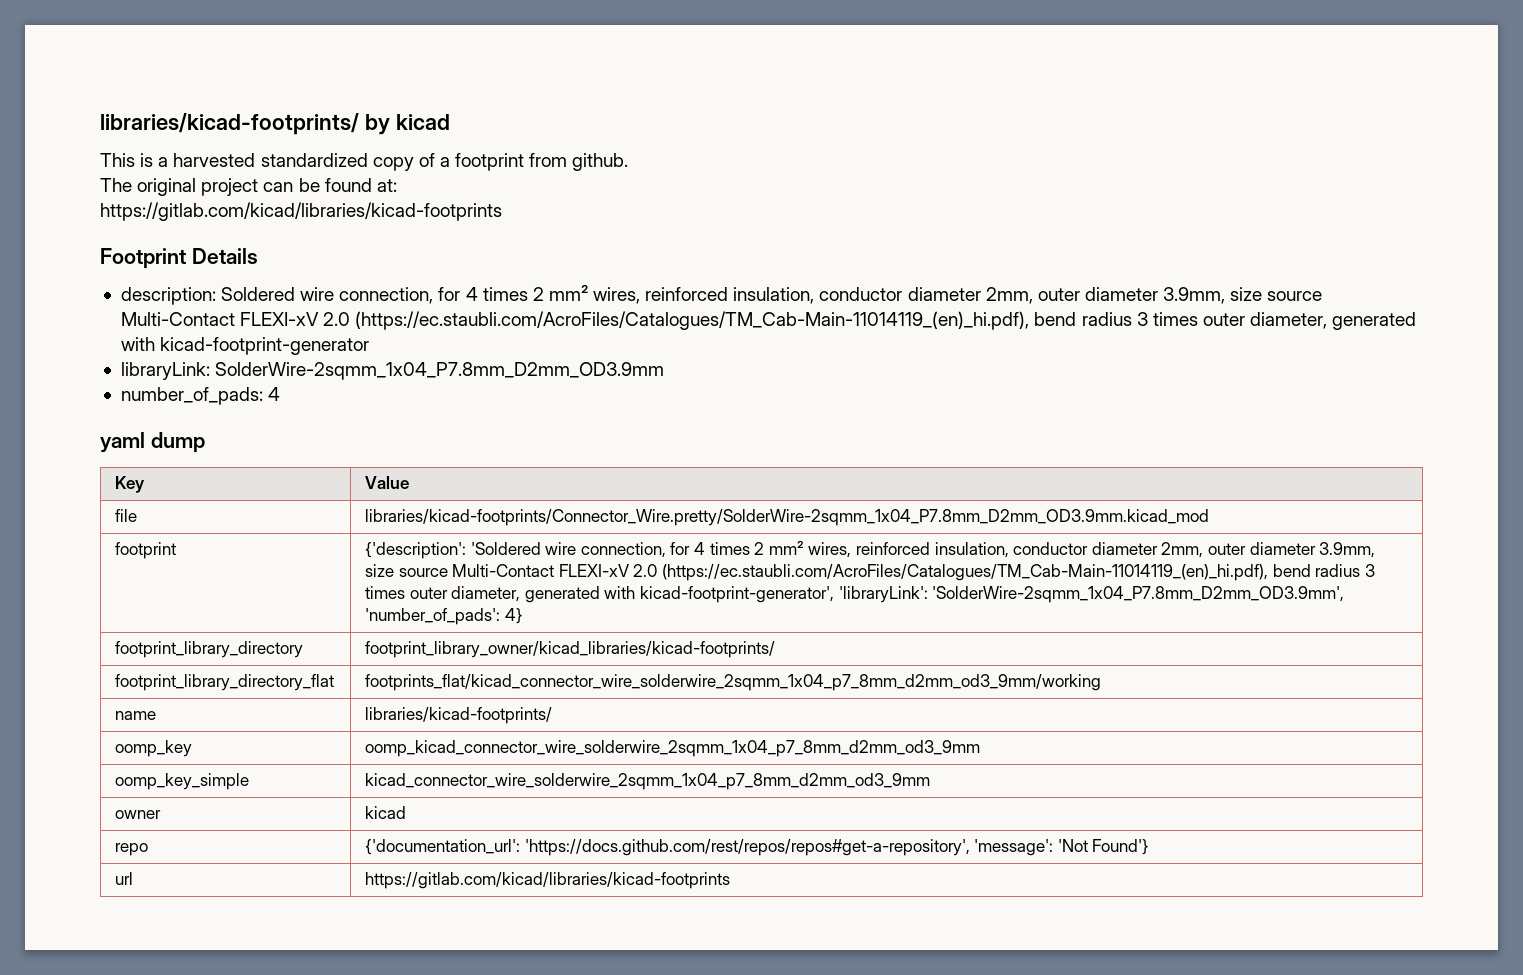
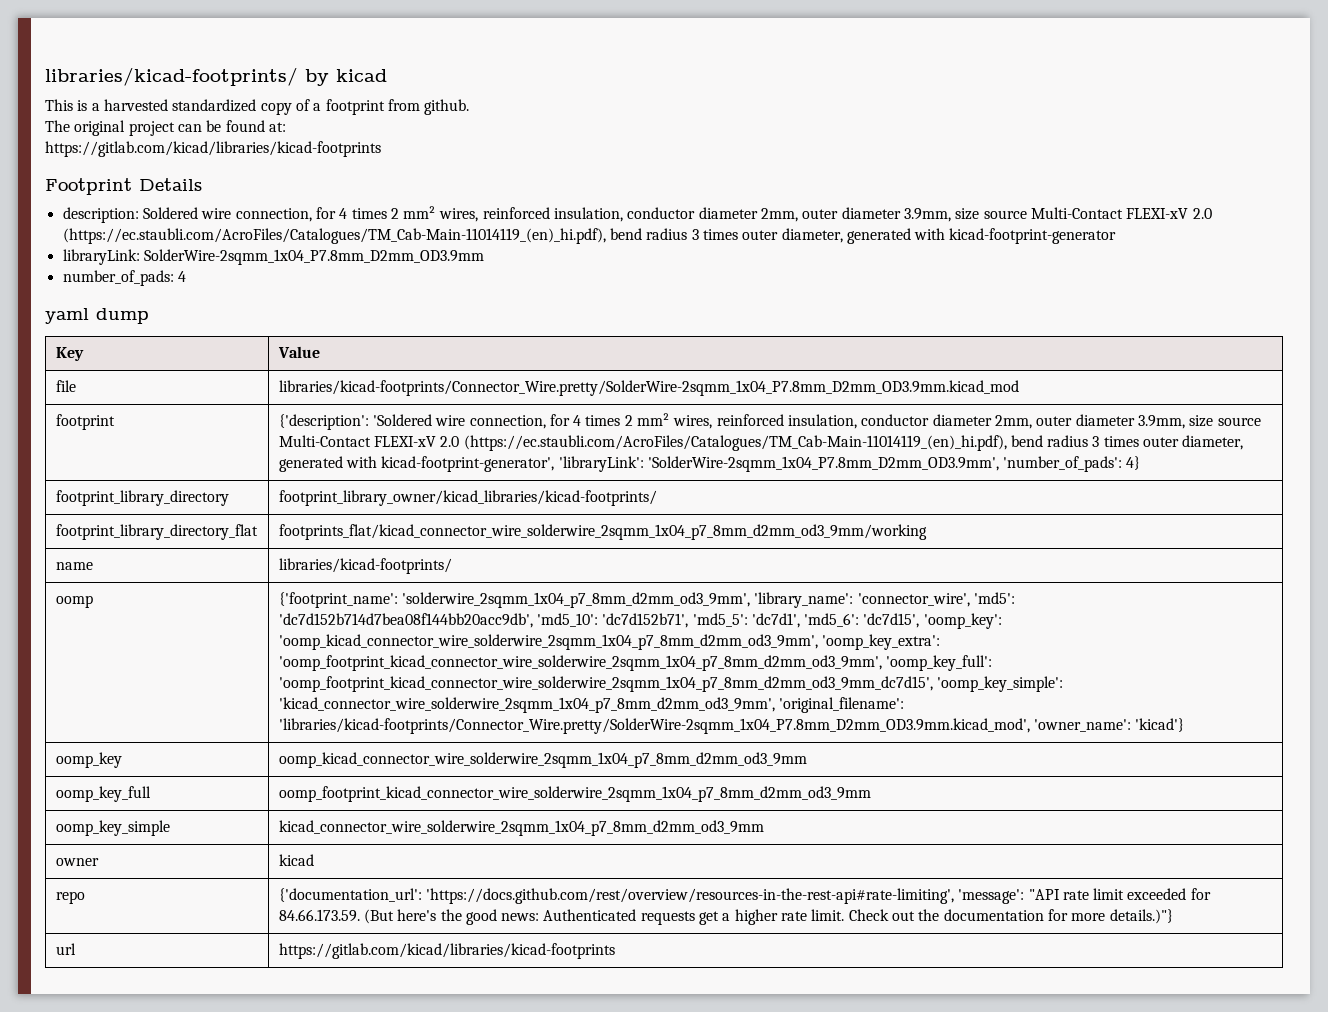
(553, 715) none -> [55,595,93,608] [278,592,1015,608] [278,613,1002,629] [278,634,940,650] [278,655,992,671] [278,676,1063,692] [278,697,904,713] [278,718,1185,734] // oomp | {'footprint_name': 'solderwire_2sqmm_1x04_p7_8mm_d2mm_od3_9mm', 'library_name': 'connector_wire', 'md5': 'dc7d152b714d7bea08f144bb20acc9db', 'md5_10': 'dc7d152b71', 'md5_5': 'dc7d1', 'md5_6': 'dc7d15', 'oomp_key': 'oomp_kicad_connector_wire_solderwire_2sqmm_1x04_p7_8mm_d2mm_od3_9mm', 'oomp_key_extra': 'oomp_footprint_kicad_connector_wire_solderwire_2sqmm_1x04_p7_8mm_d2mm_od3_9mm', 'oomp_key_full': 'oomp_footprint_kicad_connector_wire_solderwire_2sqmm_1x04_p7_8mm_d2mm_od3_9mm_dc7d15', 'oomp_key_simple': 'kicad_connector_wire_solderwire_2sqmm_1x04_p7_8mm_d2mm_od3_9mm', 'original_filename': 'libraries/kicad-footprints/Connector_Wire.pretty/SolderWire-2sqmm_1x04_P7.8mm_D2mm_OD3.9mm.kicad_mod', 'owner_name': 'kicad'}
(981, 748) none -> [55,786,151,802] [278,786,871,802] // oomp_key_full | oomp_footprint_kicad_connector_wire_solderwire_2sqmm_1x04_p7_8mm_d2mm_od3_9mm
[524,839,1150,856] 'https://docs.github.com/rest/repos/repos#get-a-repository', 'message': 'Not Found'} -> [425,888,1211,904] [278,909,1173,925] 'https://docs.github.com/rest/overview/resources-in-the-rest-api#rate-limiting', 'message': "API rate limit exceeded for 84.66.173.59. (But here's the good news: Authenticated requests get a higher rate limit. Check out the documentation for more details.)"}

